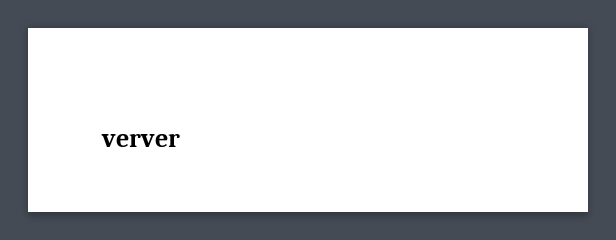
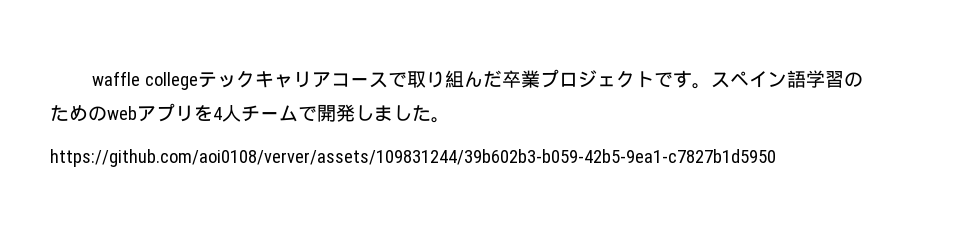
[101,133,180,147] verver -> [91,69,863,90] [50,103,450,123] [50,149,776,167] waffle collegeテックキャリアコースで取り組んだ卒業プロジェクトです。スペイン語学習のためのwebアプリを4人チームで開発しました。 // https://github.com/aoi0108/verver/assets/109831244/39b602b3-b059-42b5-9ea1-c7827b1d5950

